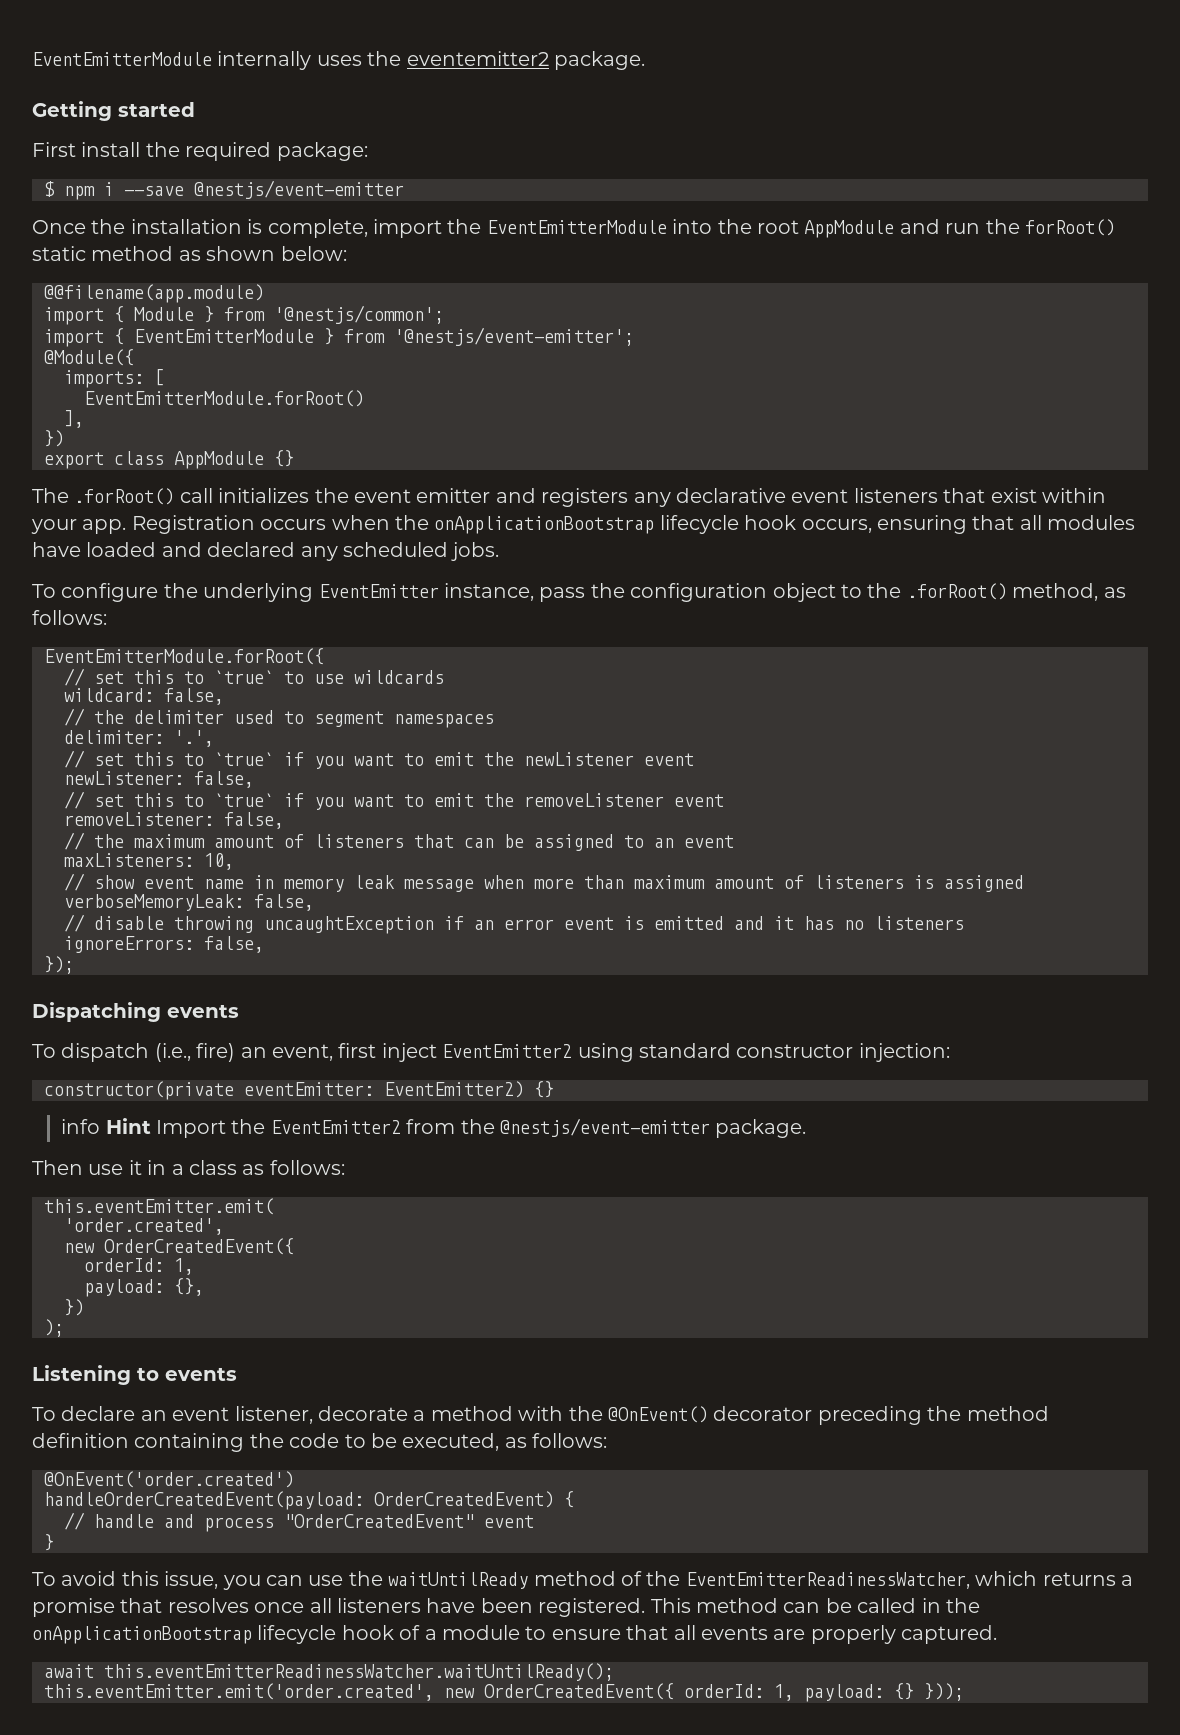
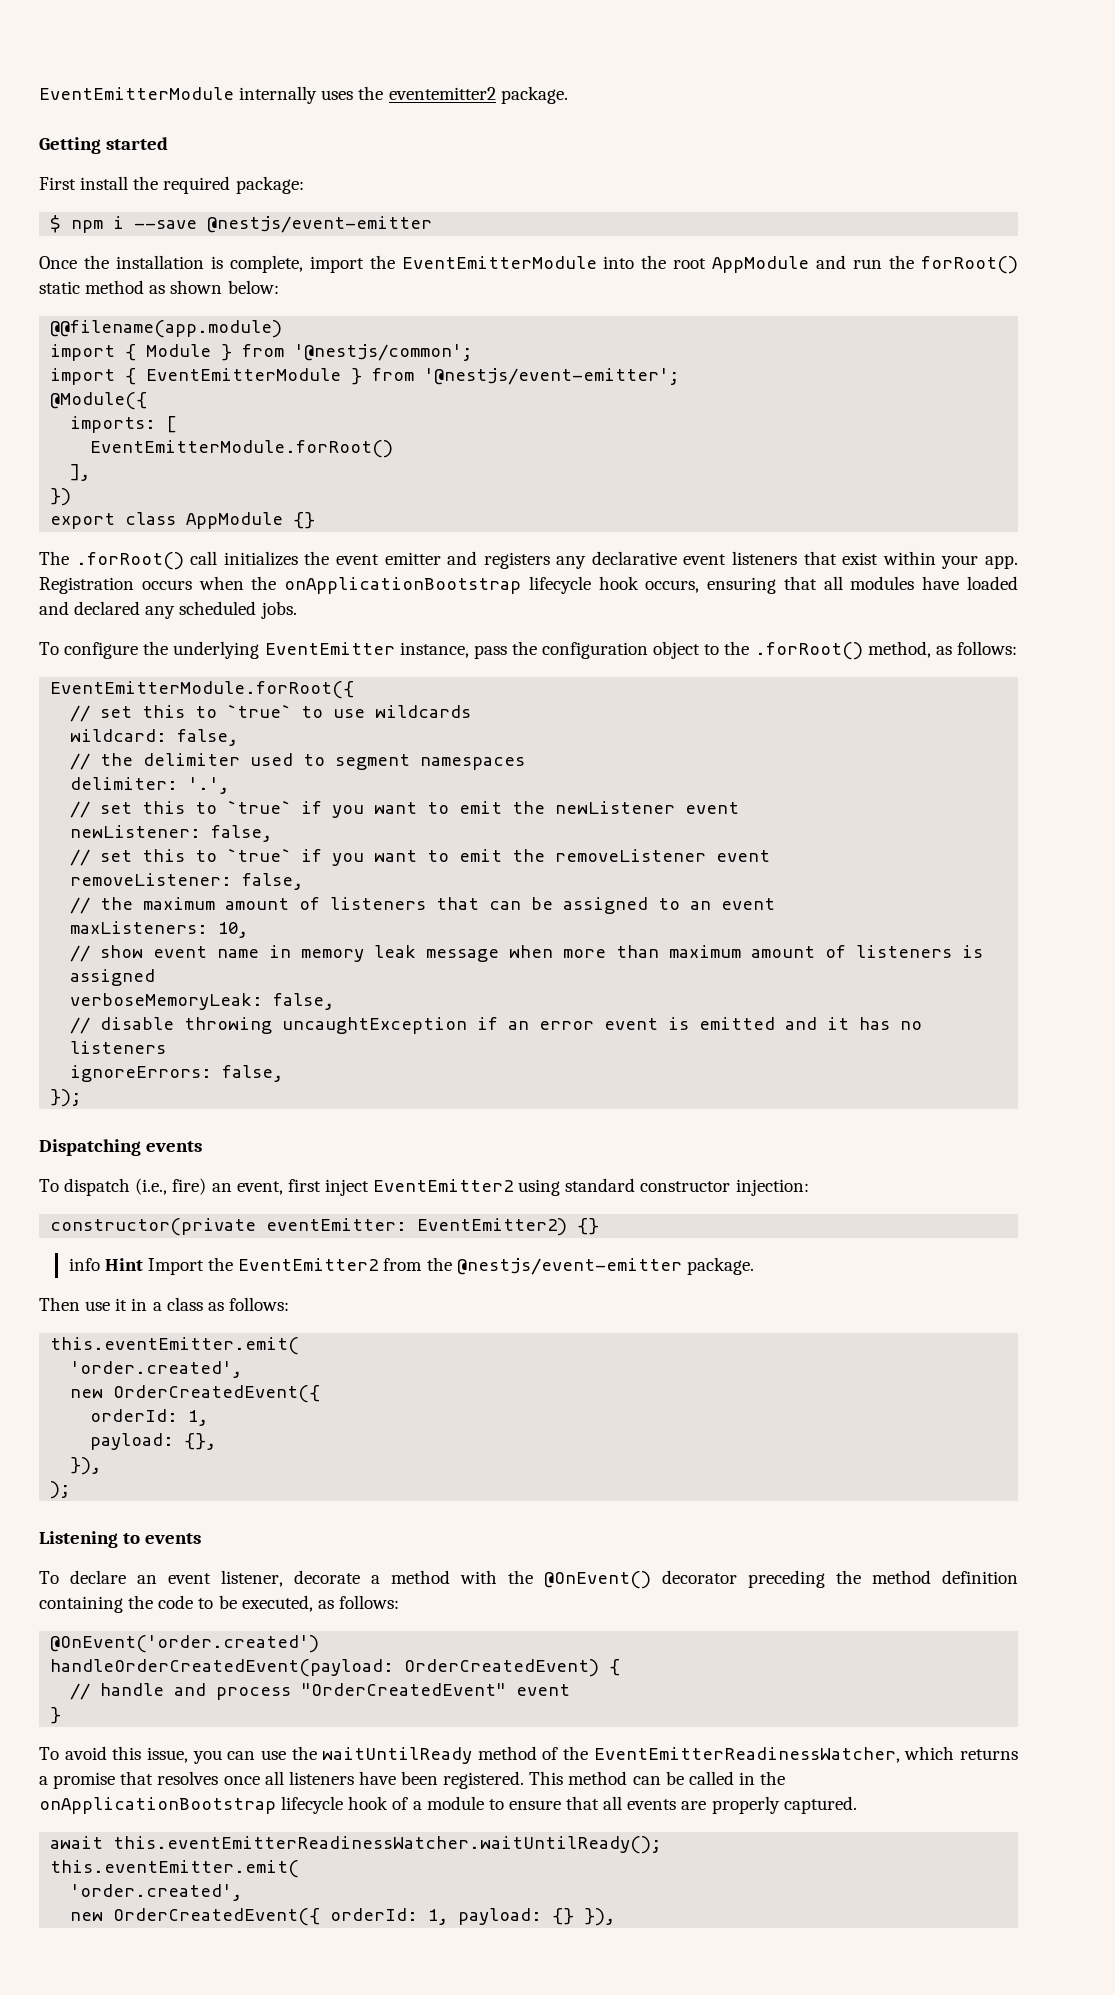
[64,1299,84,1316] }) -> [70,1457,102,1475] }),
[44,1683,434,1701] this.eventEmitter.emit('order.created', -> [50,1860,300,1878] [70,1884,243,1901] this.eventEmitter.emit( // 'order.created', //
[924,1683,964,1701] })); -> [584,1908,616,1926] }),

